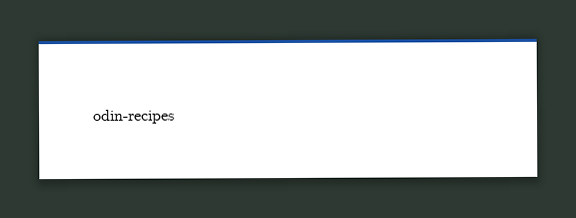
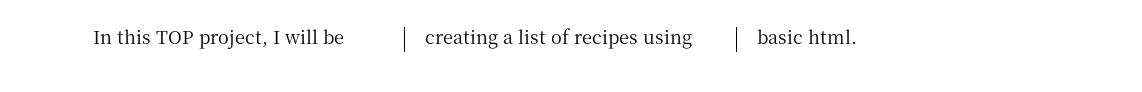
[93,109,175,124] odin-recipes -> [93,28,857,49] In this TOP project, I will be creating a list of recipes using basic html.

